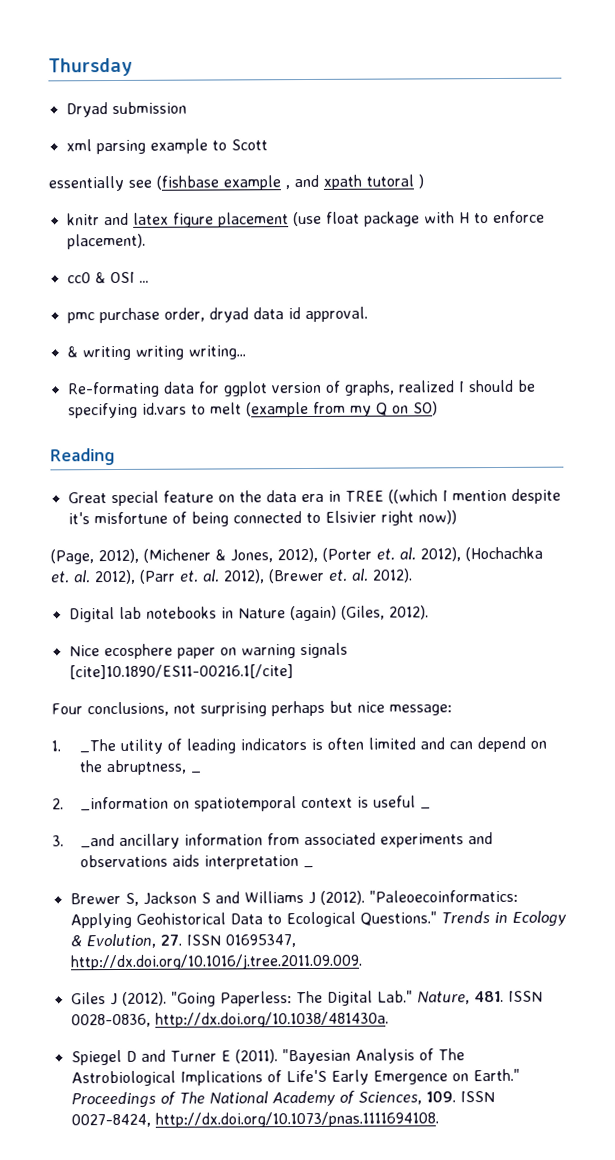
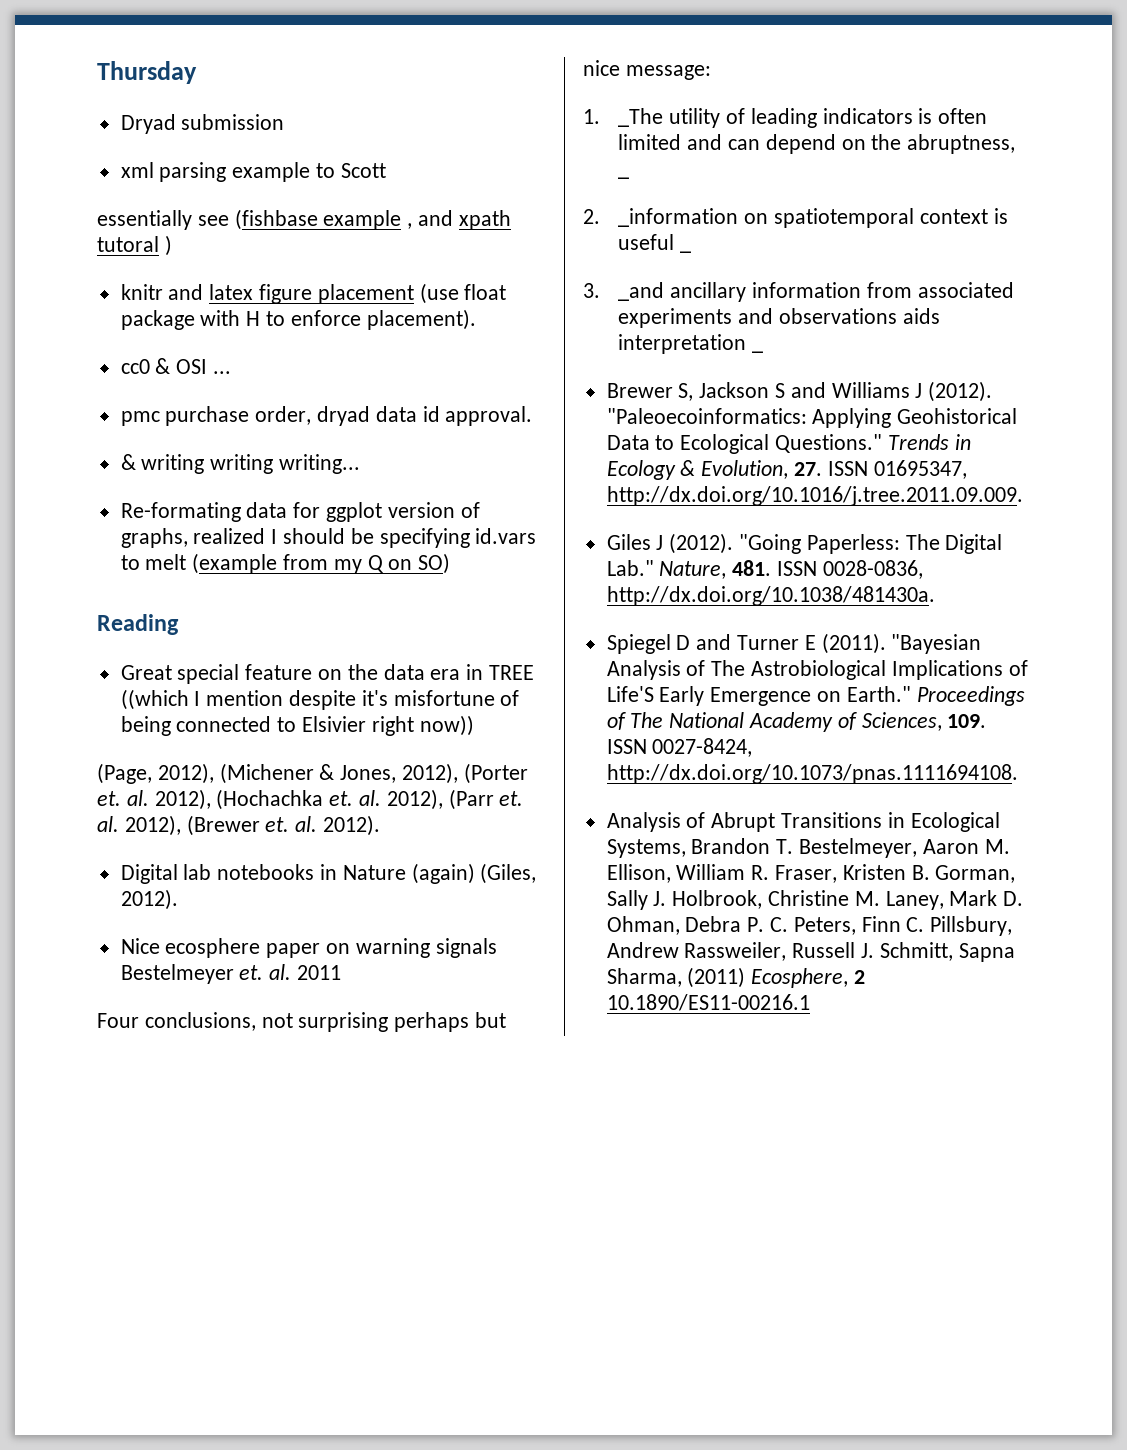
[68,664,294,680] [cite]10.1890/ES11-00216.1[/cite] -> [120,964,342,984] Bestelmeyer et. al. 2011
(439, 1119) none -> [606,812,1000,832] [606,838,1010,858] [606,864,1016,883] [606,890,1024,910] [606,916,1013,936] [606,942,1015,962] [606,967,866,988] [606,994,810,1011] // Analysis of Abrupt Transitions in Ecological Systems, Brandon T. Bestelmeyer, Aaron M. Ellison, William R. Fraser, Kristen B. Gorman, Sally J. Holbrook, Christine M. Laney, Mark D. Ohman, Debra P. C. Peters, Finn C. Pillsbury, Andrew Rassweiler, Russell J. Schmitt, Sapna Sharma, (2011) Ecosphere, 2 10.1890/ES11-00216.1

